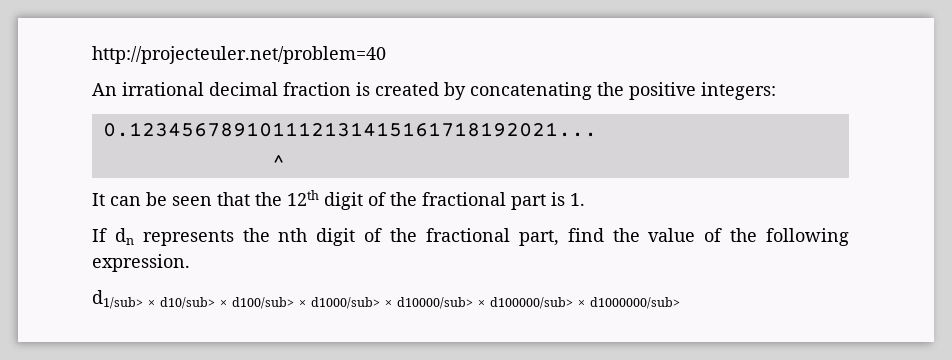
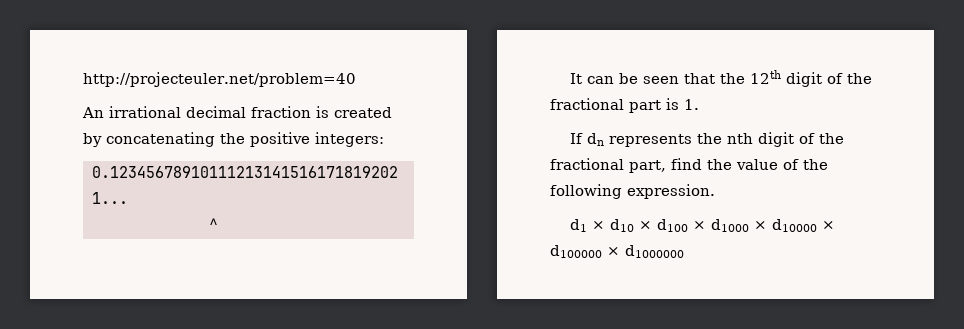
[92,290,680,309] d1/sub> × d10/sub> × d100/sub> × d1000/sub> × d10000/sub> × d100000/sub> × d1000000/sub> -> [570,219,836,232] [550,245,684,258] d1 × d10 × d100 × d1000 × d10000 × d100000 × d1000000

